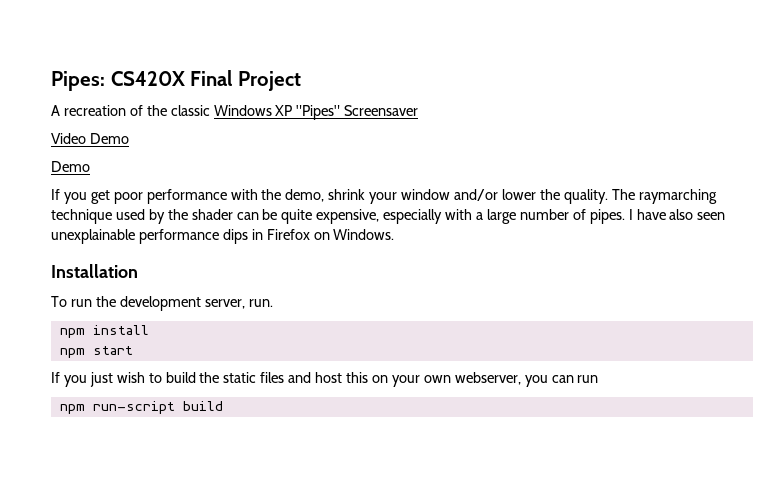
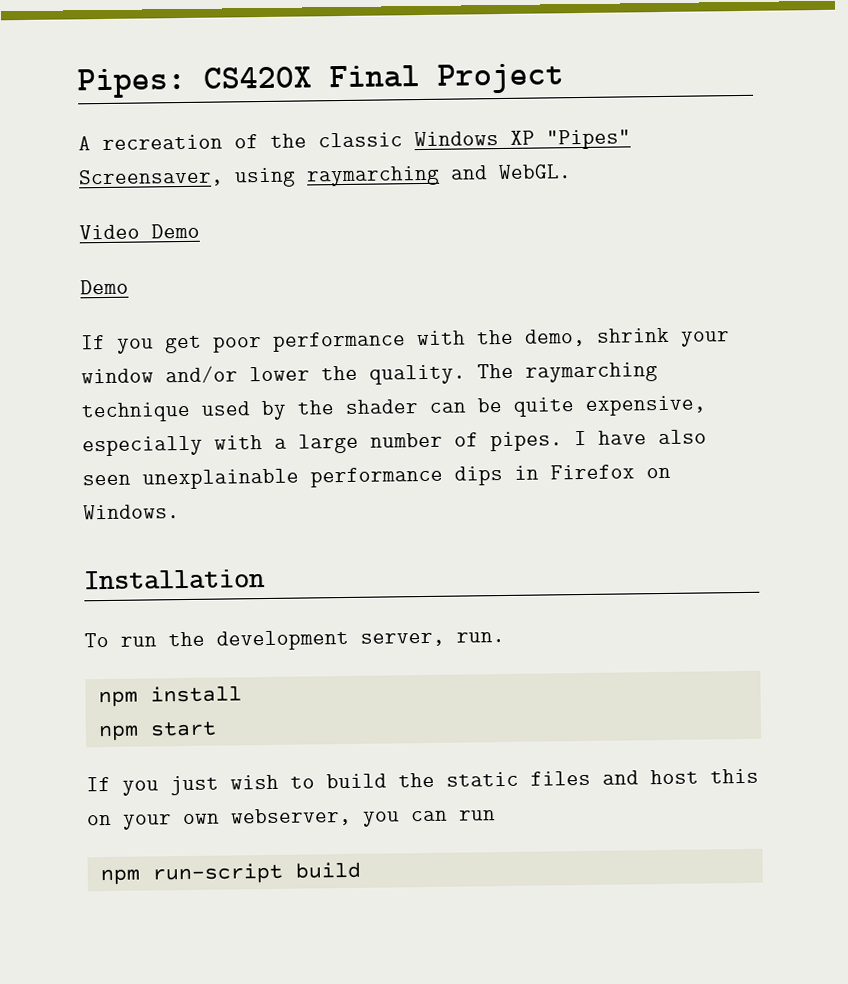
[344,105,419,116] Screensaver -> [78,164,572,188] Screensaver, using raymarching and WebGL.

